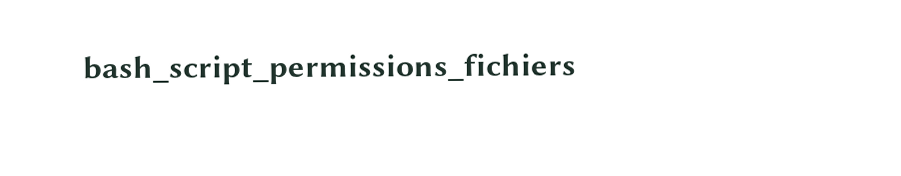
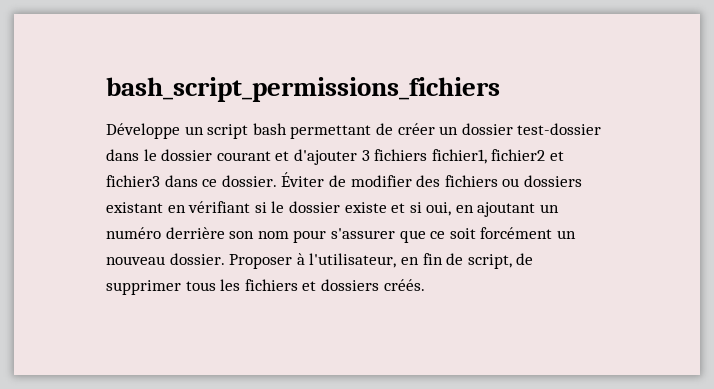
(576, 69) none -> [106,123,602,139] [106,149,564,165] [106,172,582,187] [106,201,560,217] [106,227,576,243] [106,253,534,269] [106,279,425,295] // Développe un script bash permettant de créer un dossier test-dossier dans le dossier courant et d'ajouter 3 fichiers fichier1, fichier2 et fichier3 dans ce dossier. Éviter de modifier des fichiers ou dossiers existant en vérifiant si le dossier existe et si oui, en ajoutant un numéro derrière son nom pour s'assurer que ce soit forcément un nouveau dossier. Proposer à l'utilisateur, en fin de script, de supprimer tous les fichiers et dossiers créés.

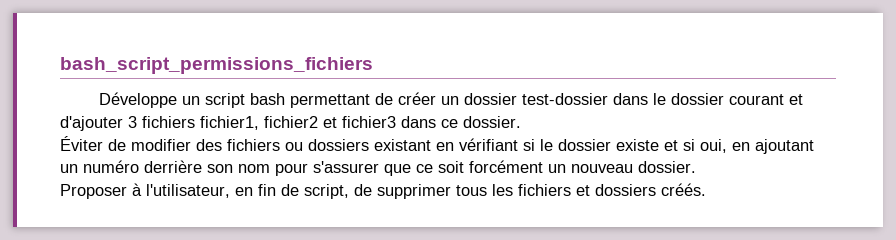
(277, 181) none -> (521, 122) //
(225, 259) none -> (696, 167) //

